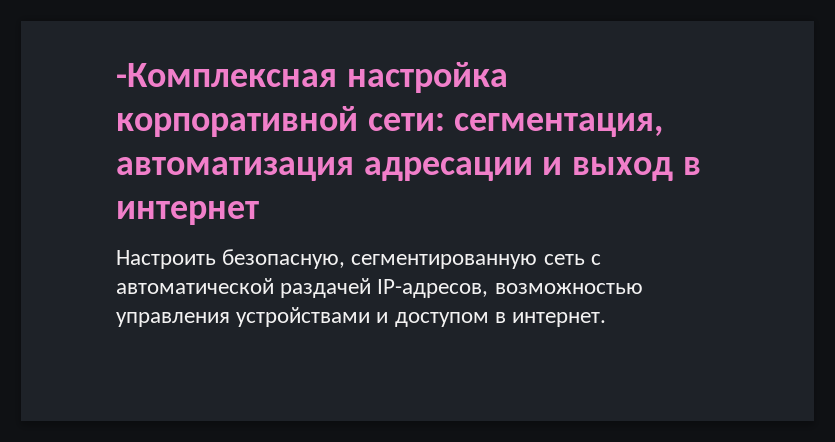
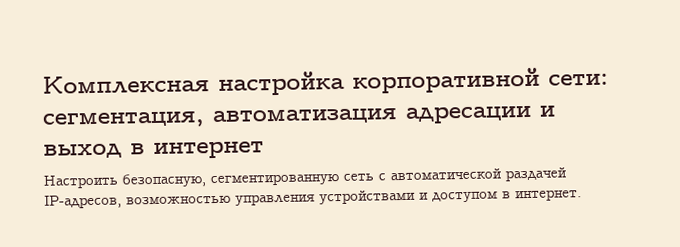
[116,63,337,87] -Комплексная -> [42,74,210,95] Комплексная

